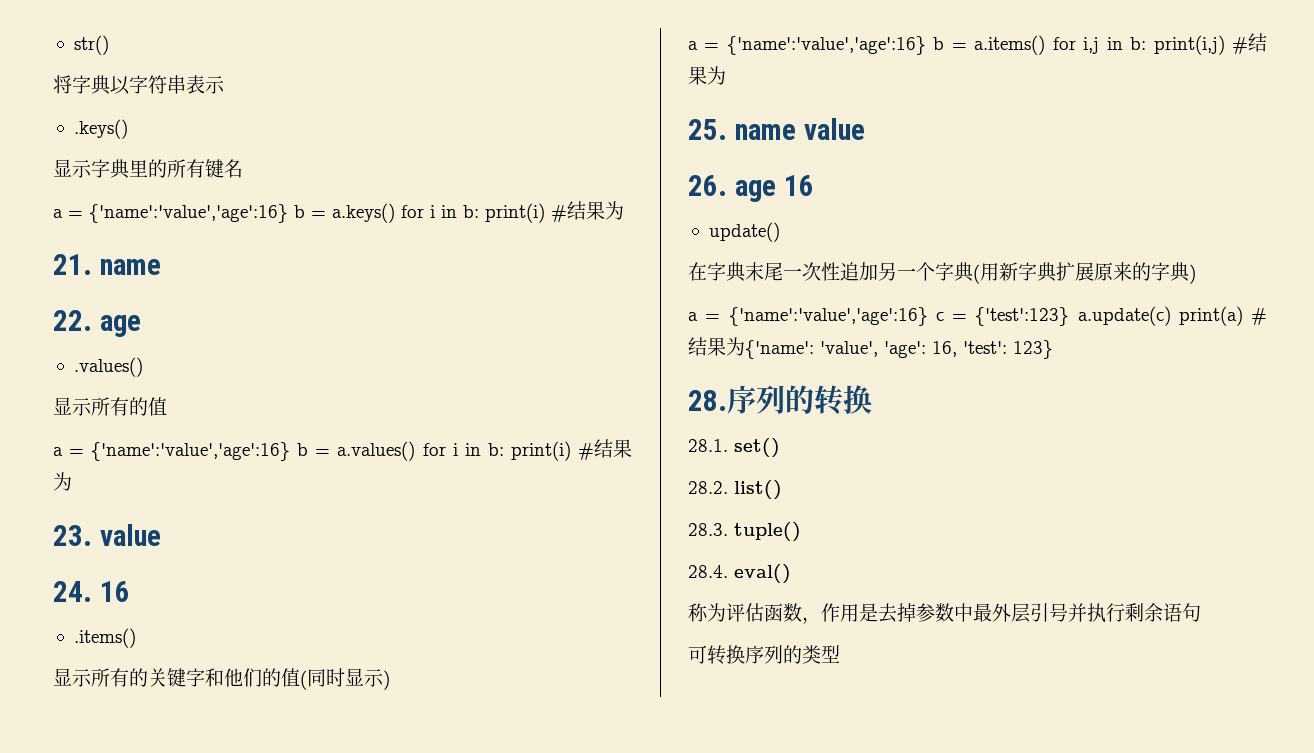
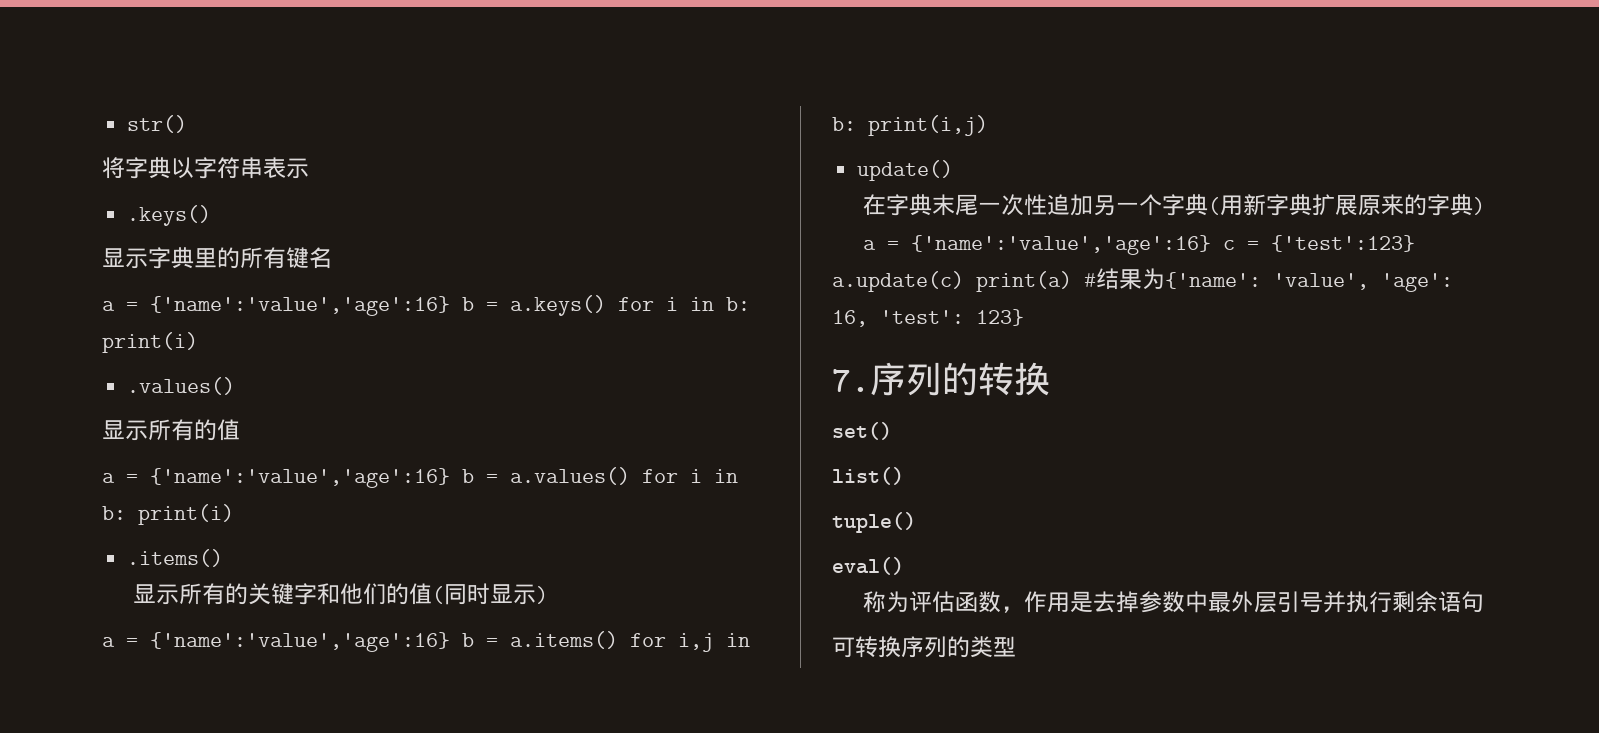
[551,201,624,222] [53,254,161,275] [53,310,141,337] #结果为 // 21. name // 22. age -> (198, 342) none
[577,439,632,460] [53,472,72,491] [53,524,161,546] [53,581,130,602] #结果为 // 23. value // 24. 16 -> (234, 514) none
[1232,33,1267,54] [688,66,726,85] [688,118,865,140] [688,175,814,202] #结果为 // 25. name value // 26. age 16 -> (988, 125) none
[688,390,727,411] 28. -> [832,369,870,392] 7.
[688,439,728,452] 28.1. -> (1050, 379) none
[688,481,728,494] 28.2. -> (892, 431) none
[688,523,728,536] 28.3. -> (904, 476) none
[688,565,728,578] 28.4. -> (916, 522) none

